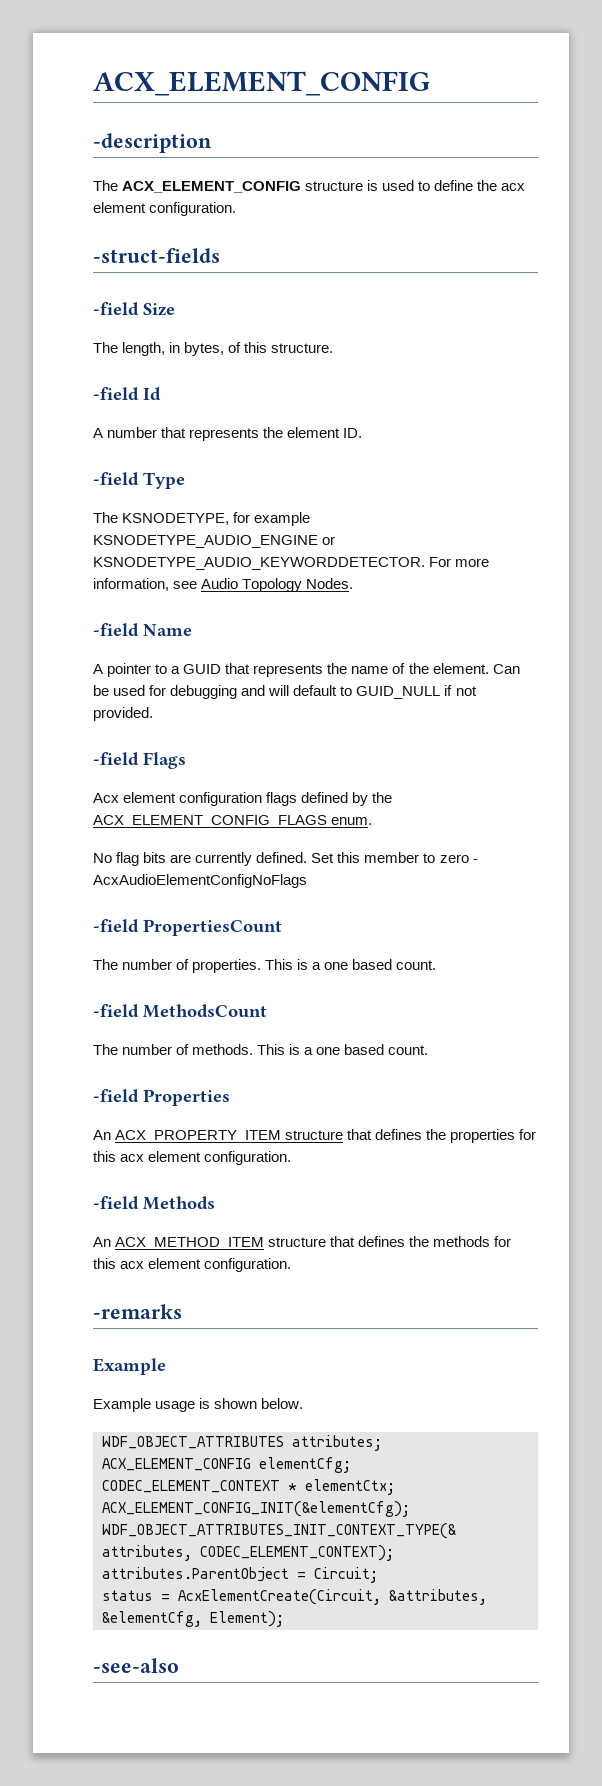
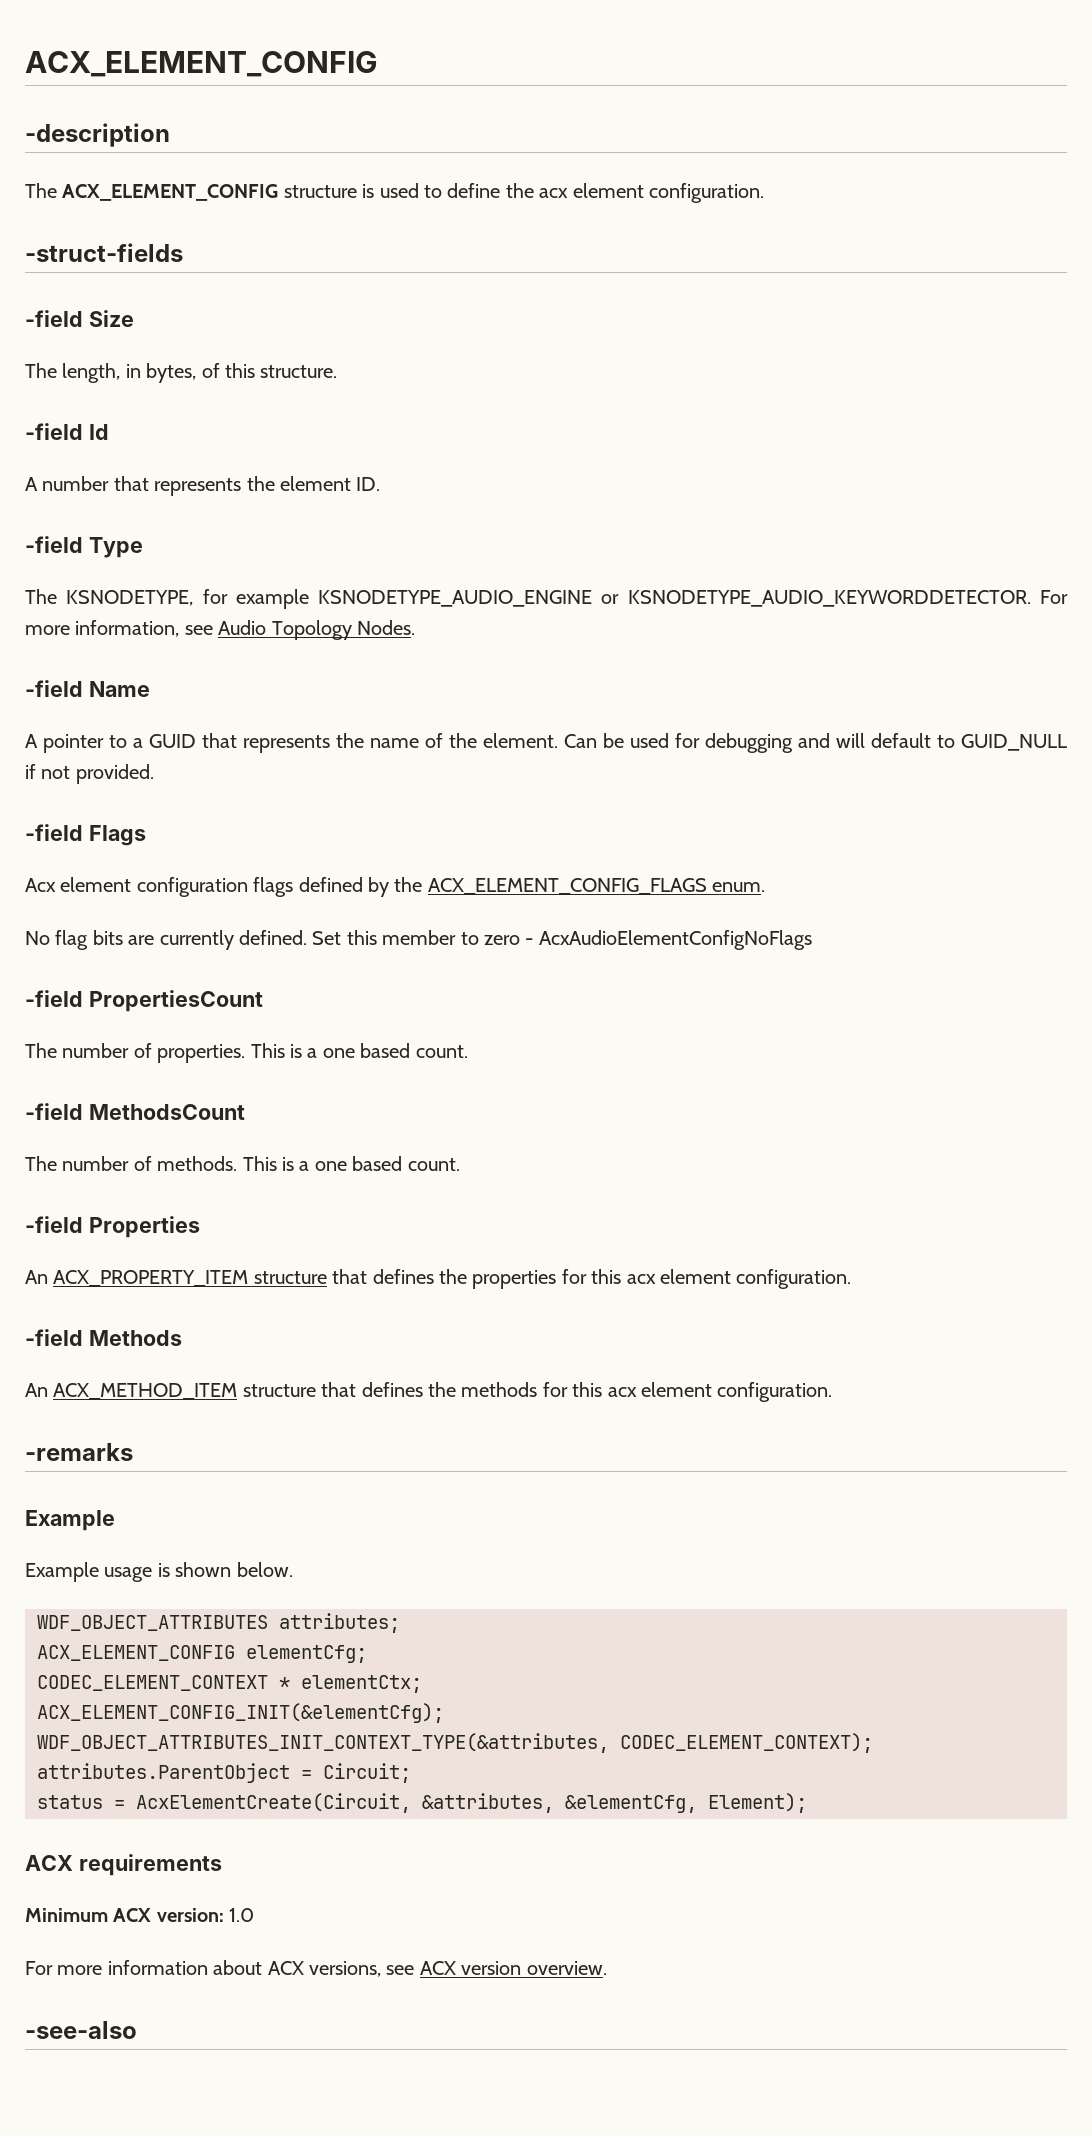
(284, 1619) none -> [25,1854,222,1876] [25,1908,255,1922] [25,1960,607,1977] // ACX requirements // Minimum ACX version: 1.0 // For more information about ACX versions, see ACX version overview.

